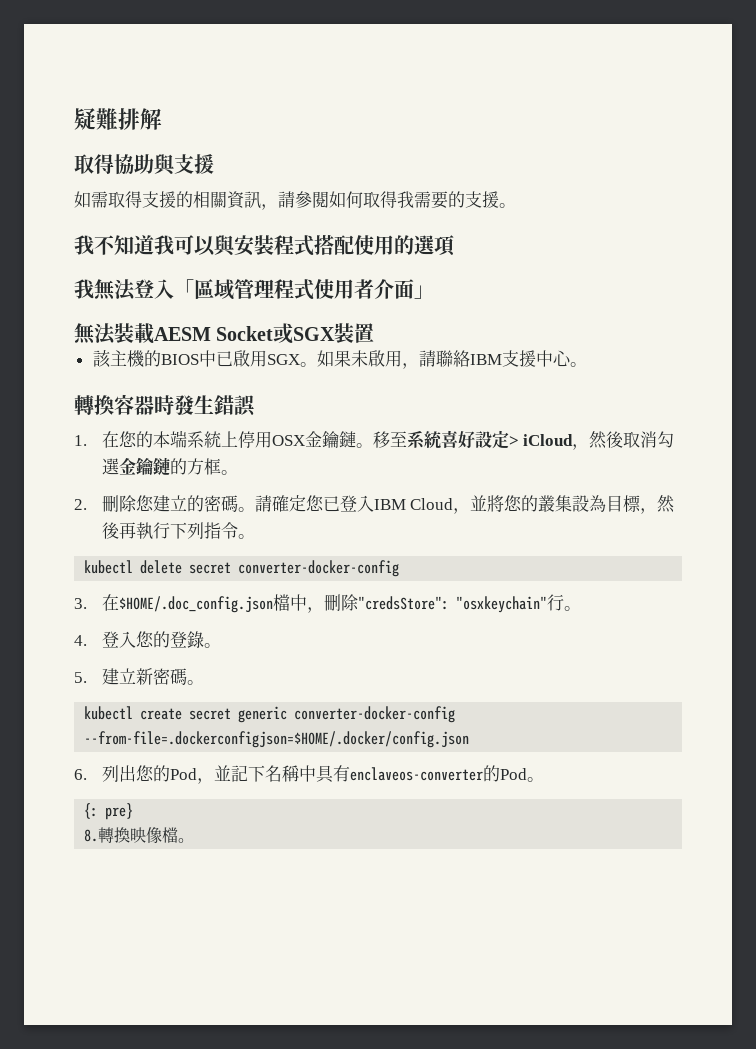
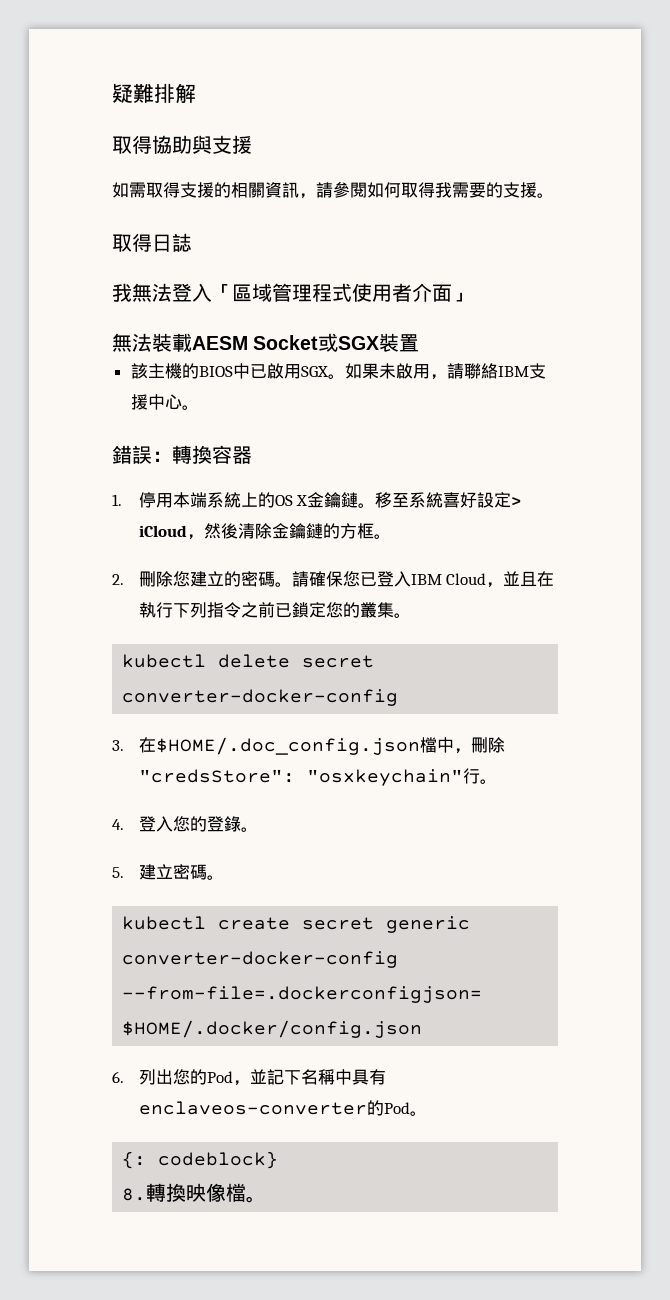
[74,235,455,257] 我不知道我可以與安裝程式搭配使用的選項 -> [112,233,192,252] 取得日誌
(587, 364) none -> [112,445,172,464] 錯誤：
[154,395,256,416] 時發生錯誤 -> (252, 455) none
[101,431,153,448] 在您的 -> [138,492,173,508] 停用
[237,431,305,448] 停用OSX -> [257,492,309,508] 的OS X
[623,431,675,448] [101,458,120,475] 取消勾選 -> [237,523,272,539] 清除
[288,495,306,512] 定 -> [325,571,343,587] 保
[487,495,676,514] [101,522,238,539] 將您的叢集設為目標，然後再執行下列指令 -> [520,571,555,587] [138,602,394,618] 且在執行下列指令之前已鎖定您的叢集
[135,668,153,685] 新 -> (173, 871) none
[105,803,134,820] pre} -> [158,1151,279,1169] codeblock}

